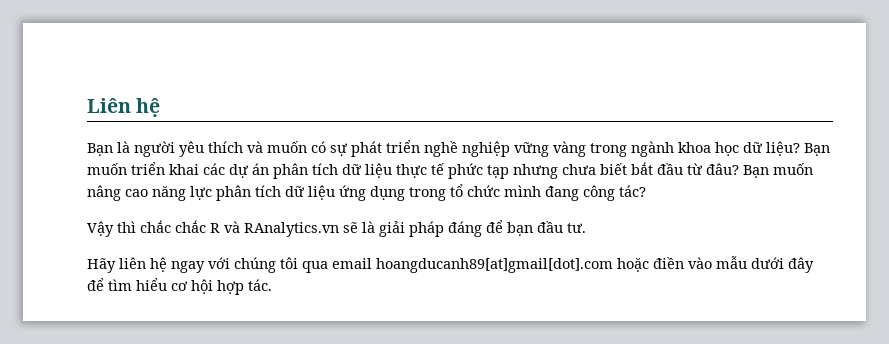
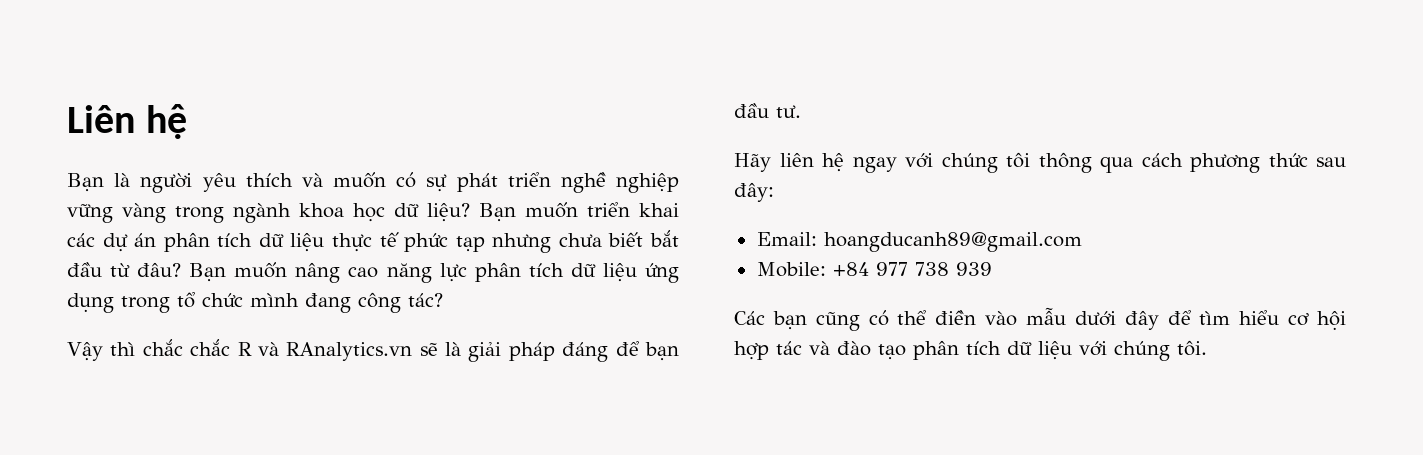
[302,257,649,273] qua email hoangducanh89[at]gmail[dot].com hoặc -> [1038,152,1346,173] [734,182,774,202] [756,232,1082,252] [756,262,992,277] [734,310,927,331] thông qua cách phương thức sau đây: // Email: hoangducanh89@gmail.com // Mobile: +84 977 738 939 // Các bạn cũng có thể
[248,279,272,291] tác. -> [776,340,1207,361] tác và đào tạo phân tích dữ liệu với chúng tôi.

